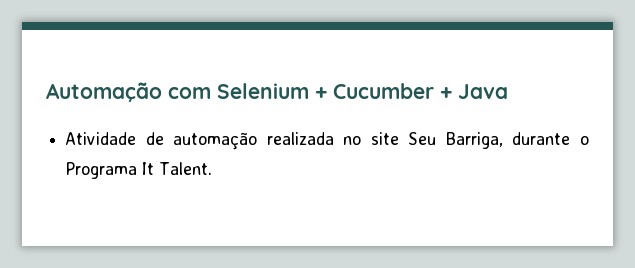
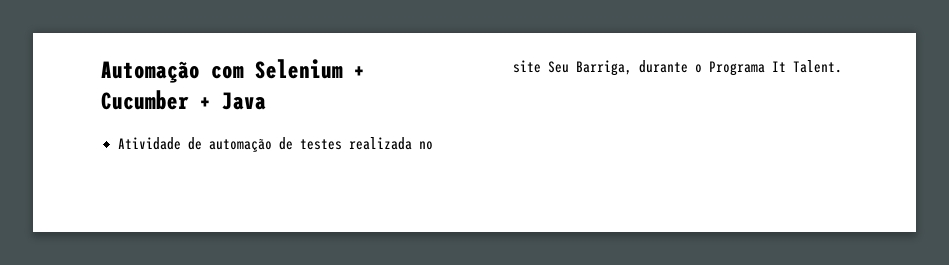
(258, 141) none -> [278,137,342,150] de testes

